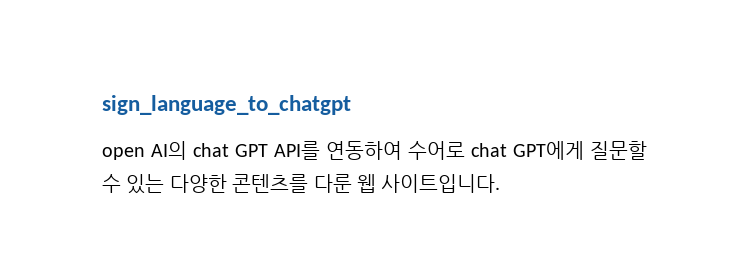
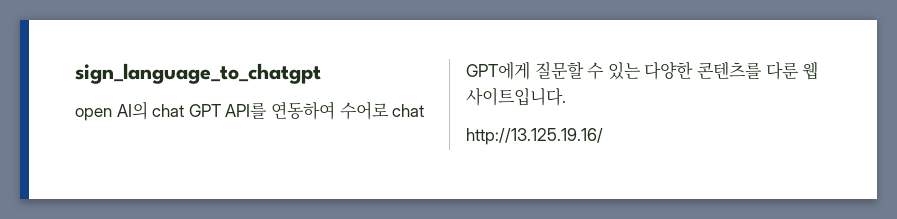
(501, 183) none -> [466,128,603,145] // http://13.125.19.16/

